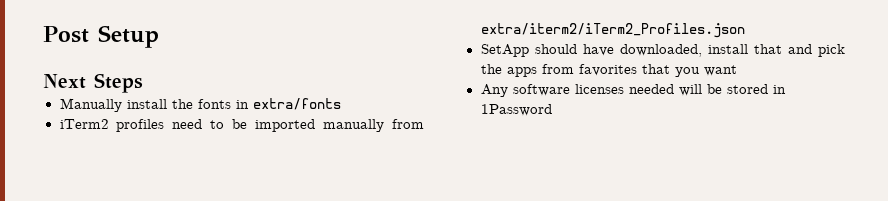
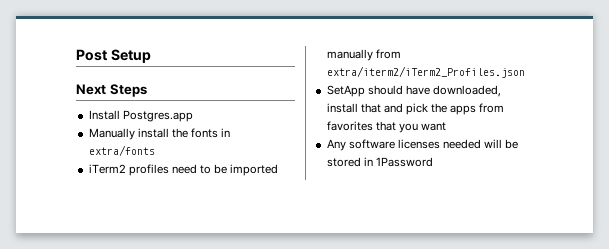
(143, 83) none -> [88,110,193,122] // Install Postgres.app

